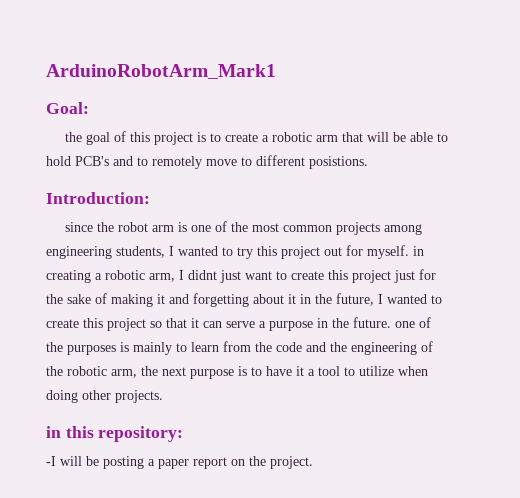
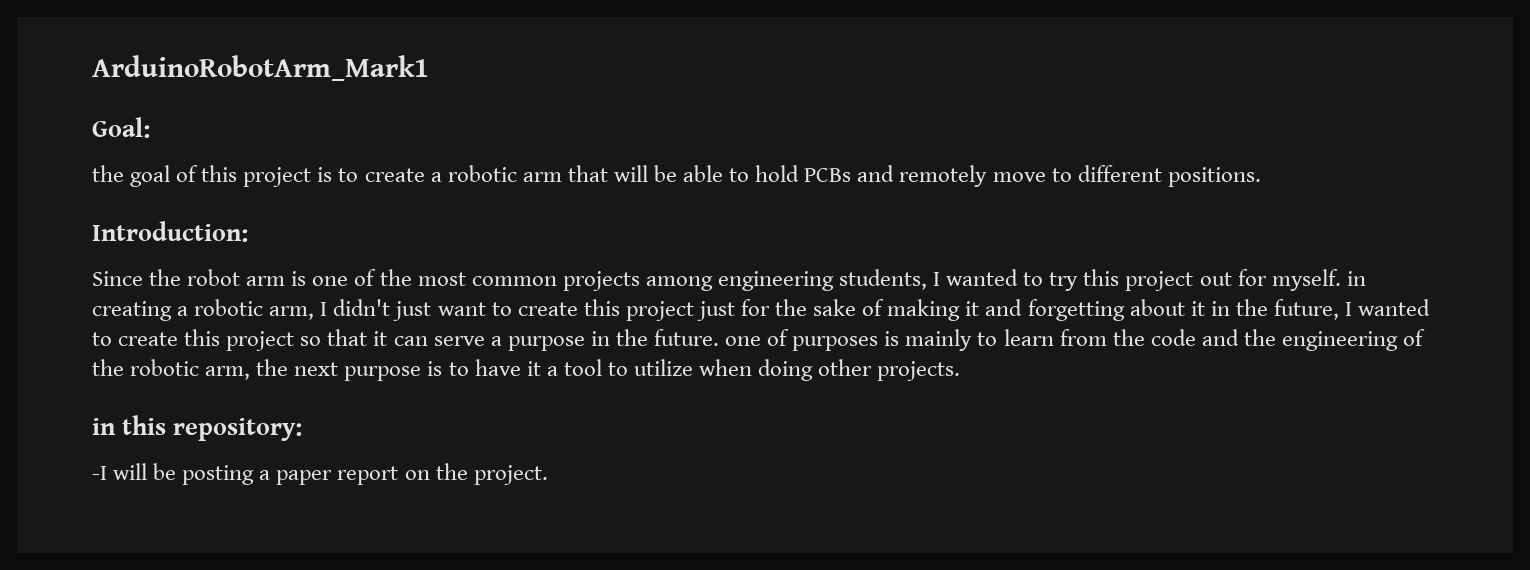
[75,156,148,166] PCB's and to -> [804,165,895,182] PCBs and
[309,156,368,169] posistions. -> [1167,167,1261,187] positions.
[64,222,93,232] since -> [92,271,143,286] Since
[188,270,217,280] didnt -> [333,299,391,316] didn't
[46,342,63,352] the -> (790, 337) none

